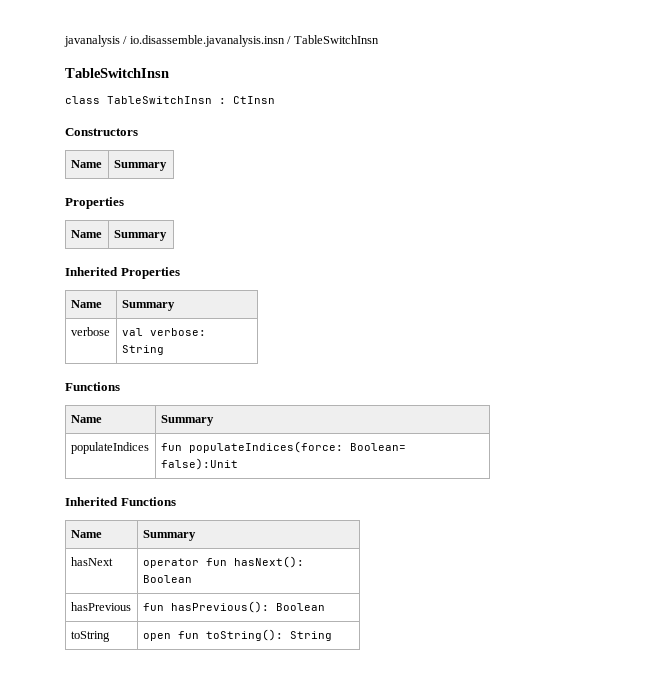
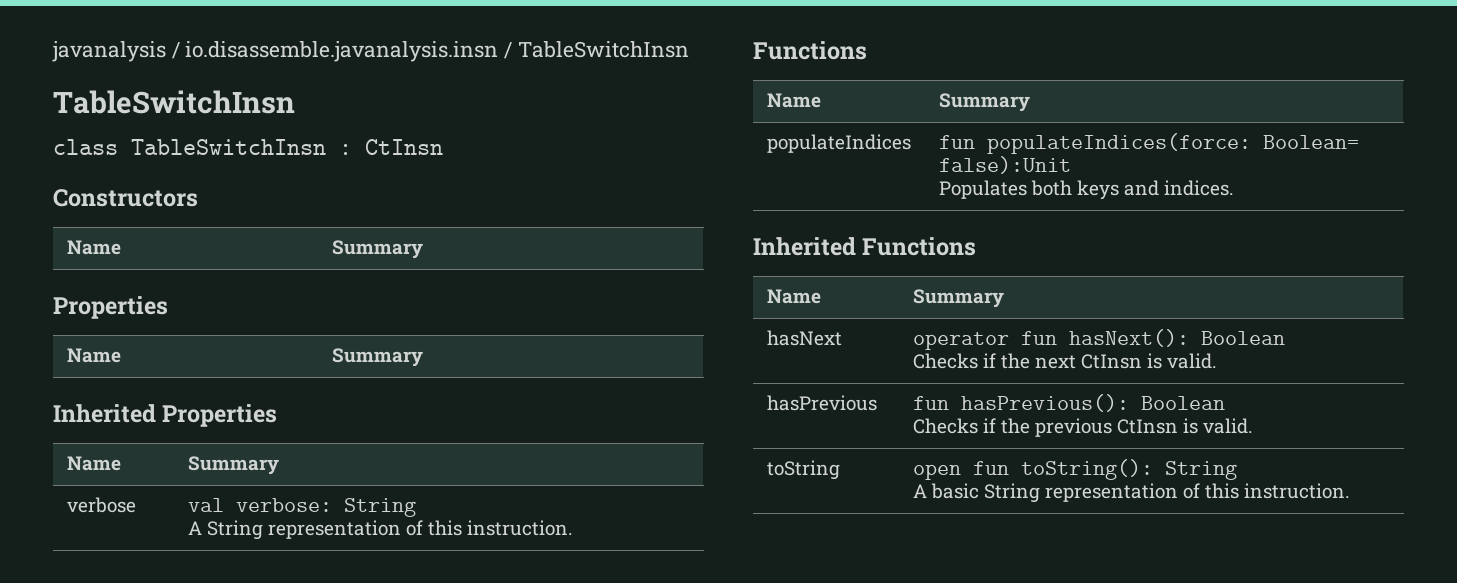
(164, 350) none -> [187,520,574,540] // A String representation of this instruction.
(238, 464) none -> [938,180,1235,200] // Populates both keys and indices.
[70,602,131,611] [142,601,325,613] // hasPrevious | fun hasPrevious(): Boolean -> [912,353,1218,369] [766,395,877,411] [912,394,1225,412] [912,418,1254,437] // Checks if the next CtInsn is valid. // hasPrevious | fun hasPrevious(): Boolean // Checks if the previous CtInsn is valid.
(332, 636) none -> [912,483,1351,503] // A basic String representation of this instruction.

